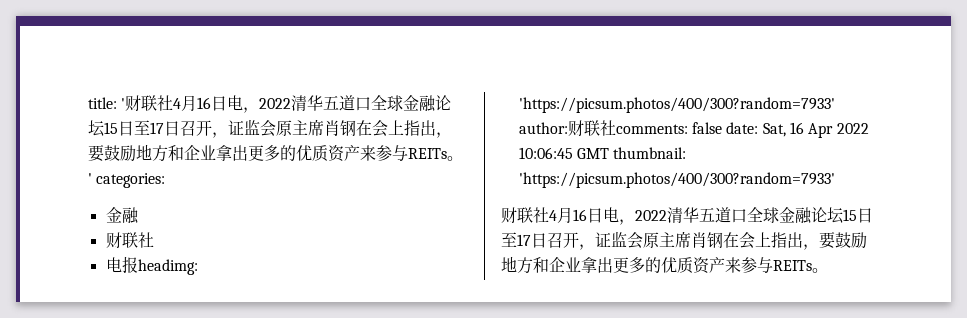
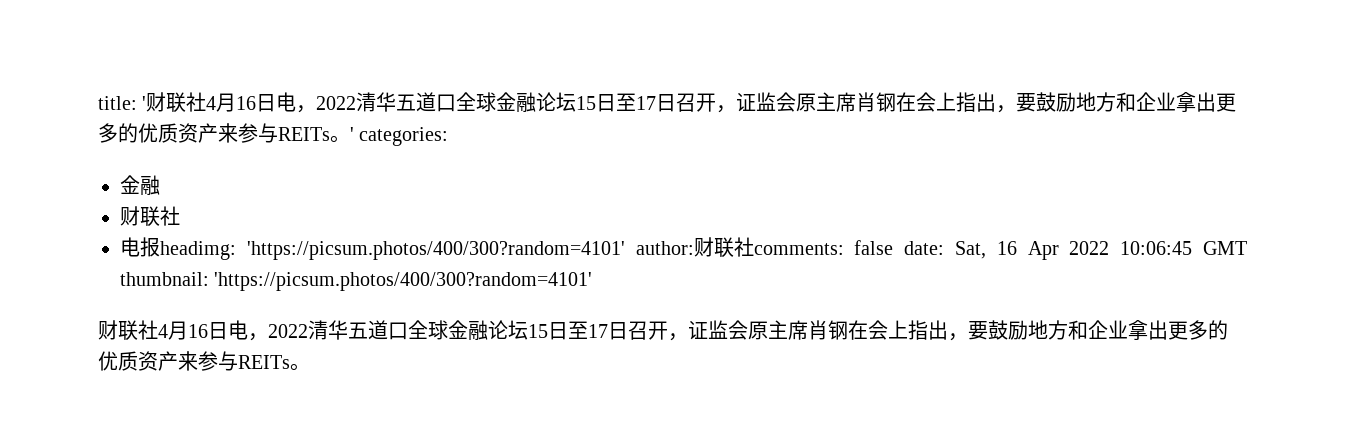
[518,97,835,113] 'https://picsum.photos/400/300?random=7933' -> [246,241,625,260] 'https://picsum.photos/400/300?random=4101'
[518,172,835,188] 'https://picsum.photos/400/300?random=7933' -> [214,272,593,291] 'https://picsum.photos/400/300?random=4101'

